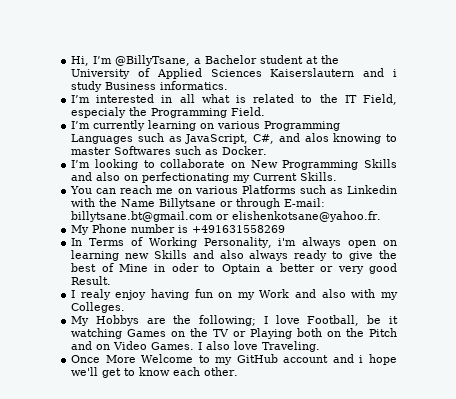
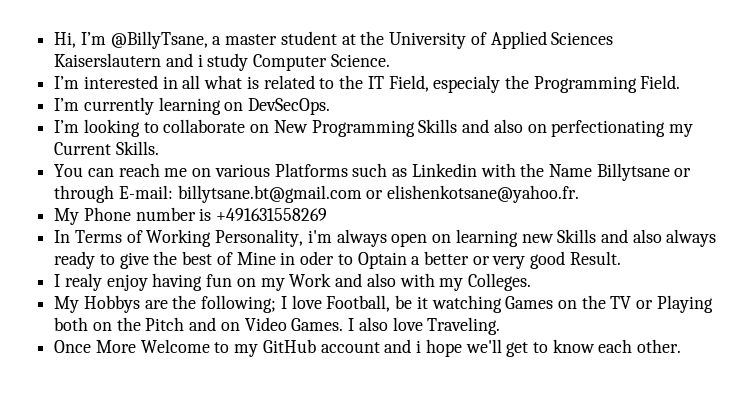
[205,55,258,64] Bachelor -> [225,34,278,45] master
[105,81,229,90] Business informatics. -> [253,54,390,71] Computer Science.
[217,121,341,131] [71,133,398,144] [71,146,268,155] various Programming Languages such as JavaScript, C#, and alos knowing to master Softwares such as Docker. -> [248,98,331,115] DevSecOps.

